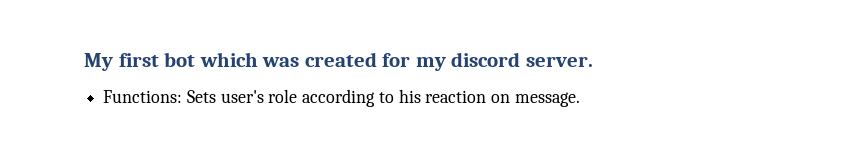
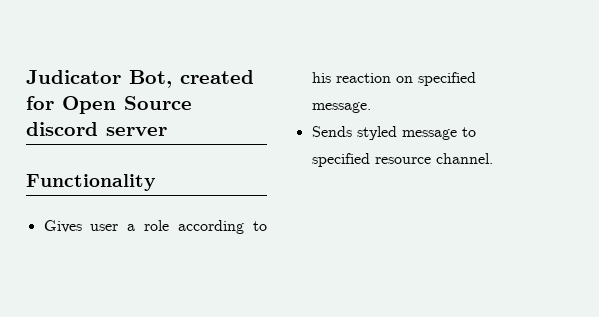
[84,52,593,71] [103,90,264,103] My first bot which was created for my discord server. // Functions: Sets user's -> [26,70,254,88] [26,96,192,114] [26,122,167,136] [26,174,156,191] [43,220,136,233] Judicator Bot, created for Open Source discord server // Functionality // Gives user a
(511, 98) none -> [417,72,476,86] specified
(580, 99) none -> [311,126,476,140] [311,153,493,167] // Sends styled message to specified resource channel.

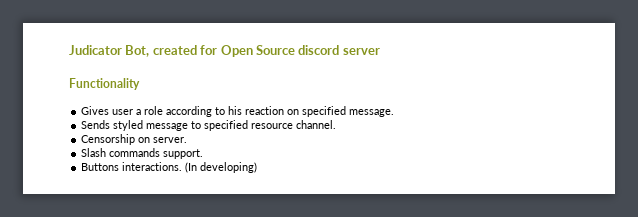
(493, 158) none -> [81,134,188,145] [81,148,204,159] [81,162,258,173] // Censorship on server. // Slash commands support. // Buttons interactions. (In developing)

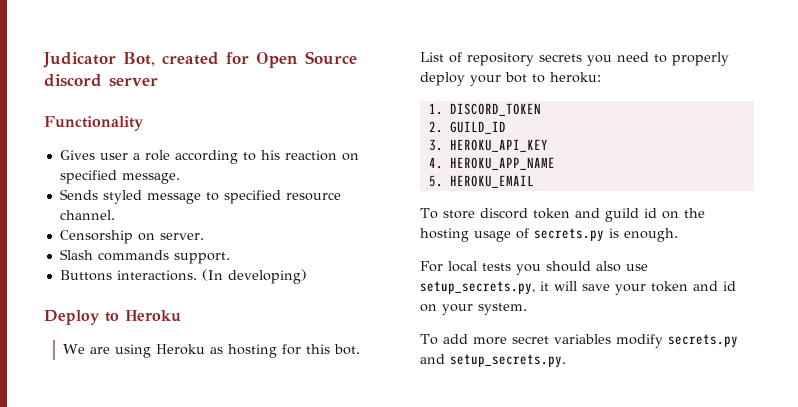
(258, 167) none -> [44,310,181,325] [62,344,360,358] [420,52,729,66] [420,72,601,86] [428,103,541,116] [428,121,506,134] [428,139,548,152] [428,157,555,170] [428,175,534,188] [420,208,705,222] [420,228,678,242] [420,261,648,275] [420,281,736,295] [420,303,527,315] [420,334,738,348] [420,354,566,367] // Deploy to Heroku // We are using Heroku as hosting for this bot. // List of repository secrets you need to properly deploy your bot to heroku: // 1. DISCORD_TOKEN // 2. GUILD_ID // 3. HEROKU_API_KEY // 4. HEROKU_APP_NAME // 5. HEROKU_EMAIL // To store discord token and guild id on the hosting usage of secrets.py is enough. // For local tests you should also use setup_secrets.py, it will save your token and id on your system. // To add more secret variables modify secrets.py and setup_secrets.py.

